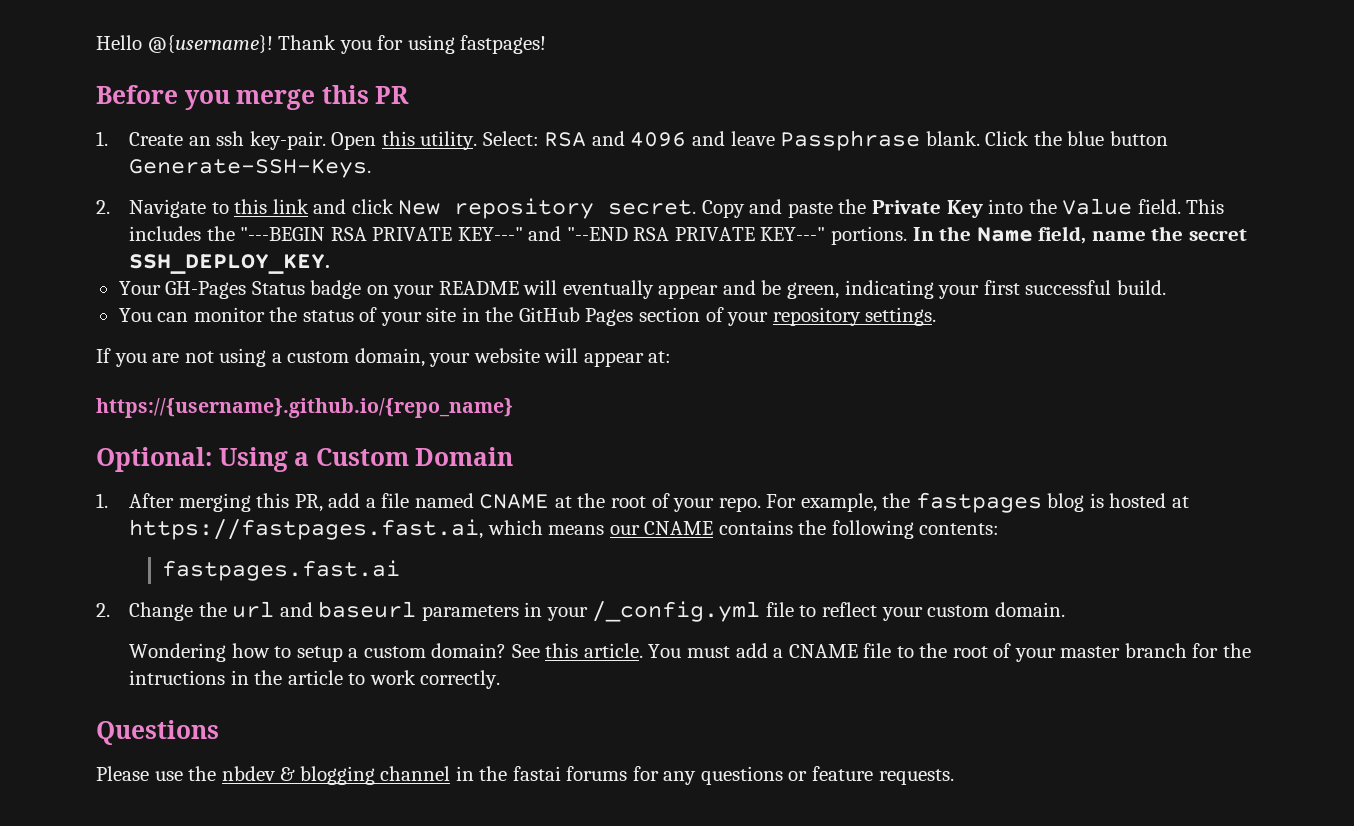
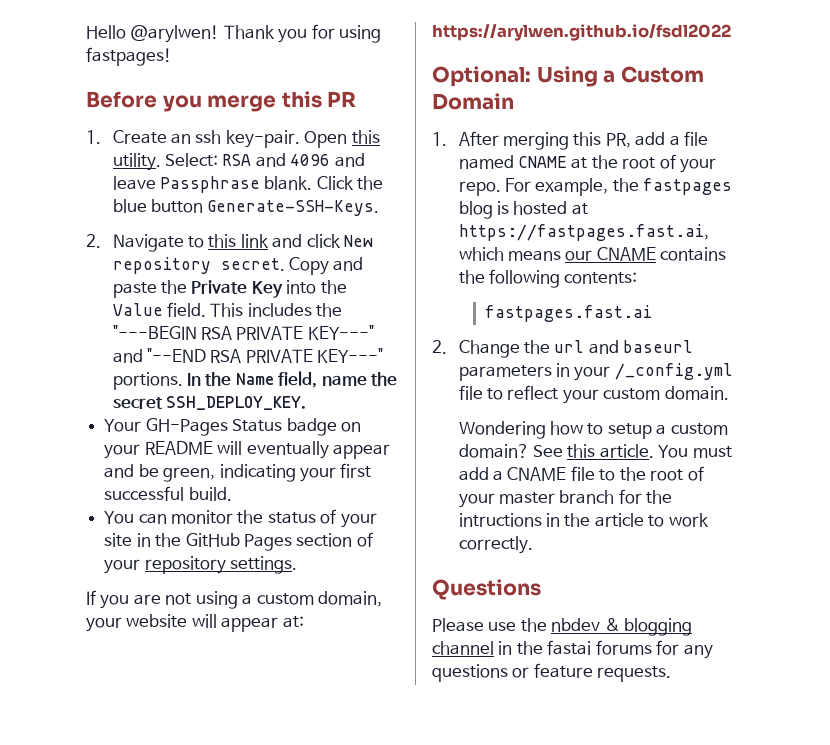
[147,35,273,53] @{username}! -> [130,25,220,43] @arylwen!
[96,398,513,418] https://{username}.github.io/{repo_name} -> [432,24,731,41] https://arylwen.github.io/fsdl2022

